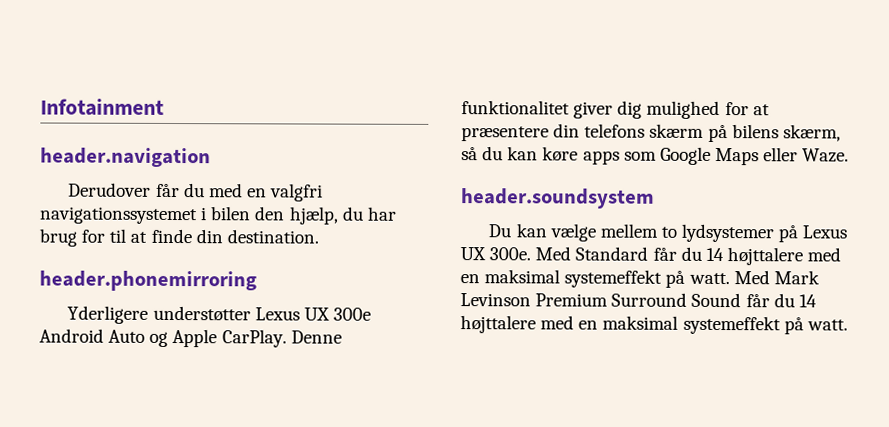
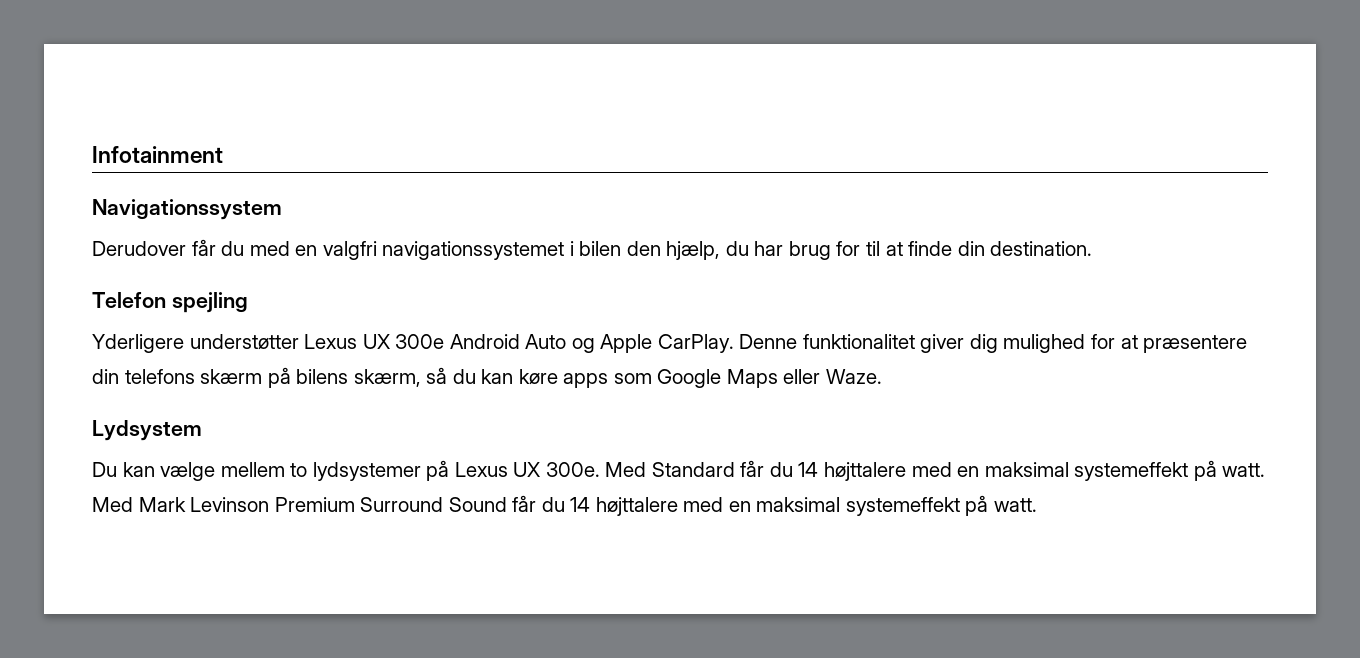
[40,147,211,168] header.navigation -> [92,199,282,220] Navigationssystem
[39,270,257,292] header.phonemirroring -> [92,292,248,313] Telefon spejling
[461,188,655,209] header.soundsystem -> [92,420,202,441] Lydsystem

